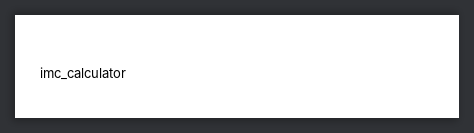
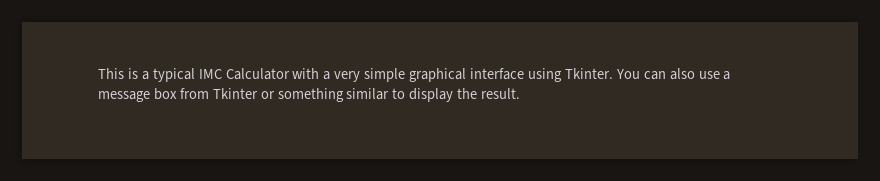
[40,67,126,80] imc_calculator -> [98,68,731,82] [98,88,521,102] This is a typical IMC Calculator with a very simple graphical interface using Tkinter. You can also use a message box from Tkinter or something similar to display the result.

